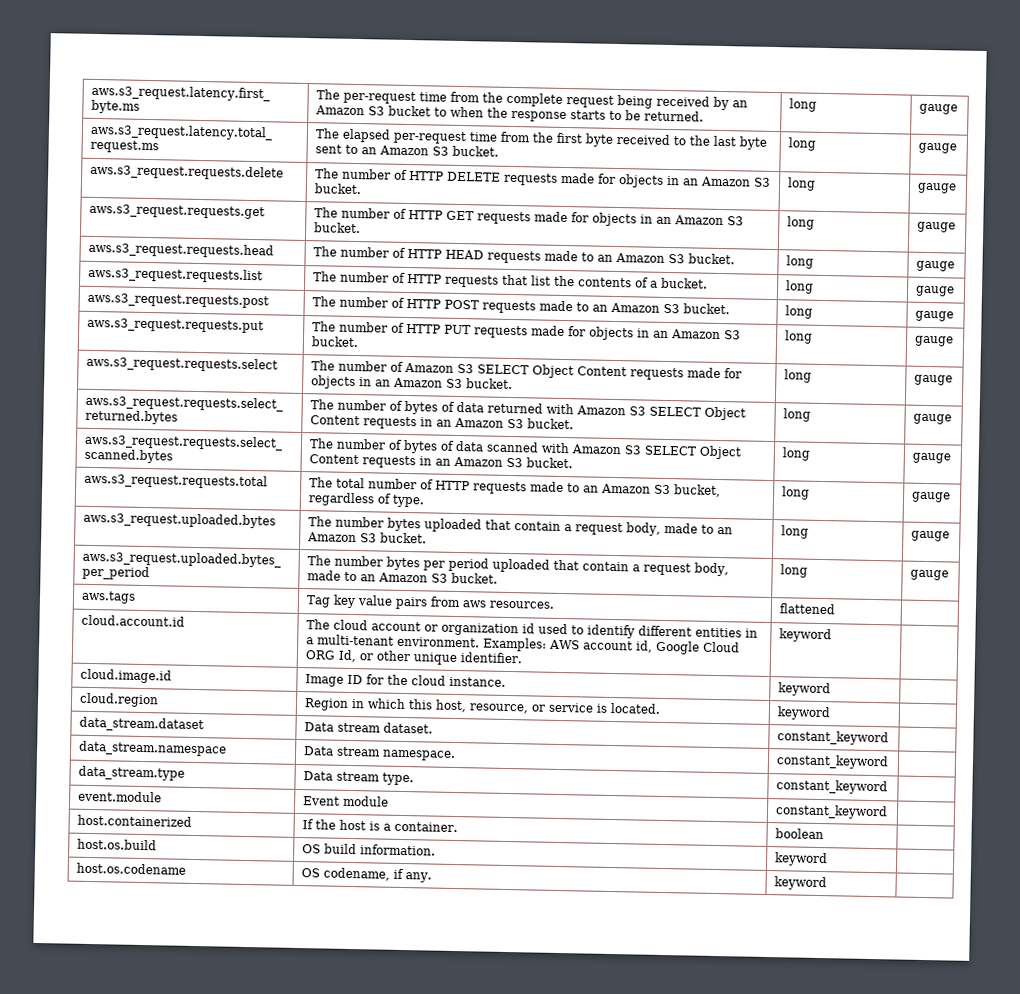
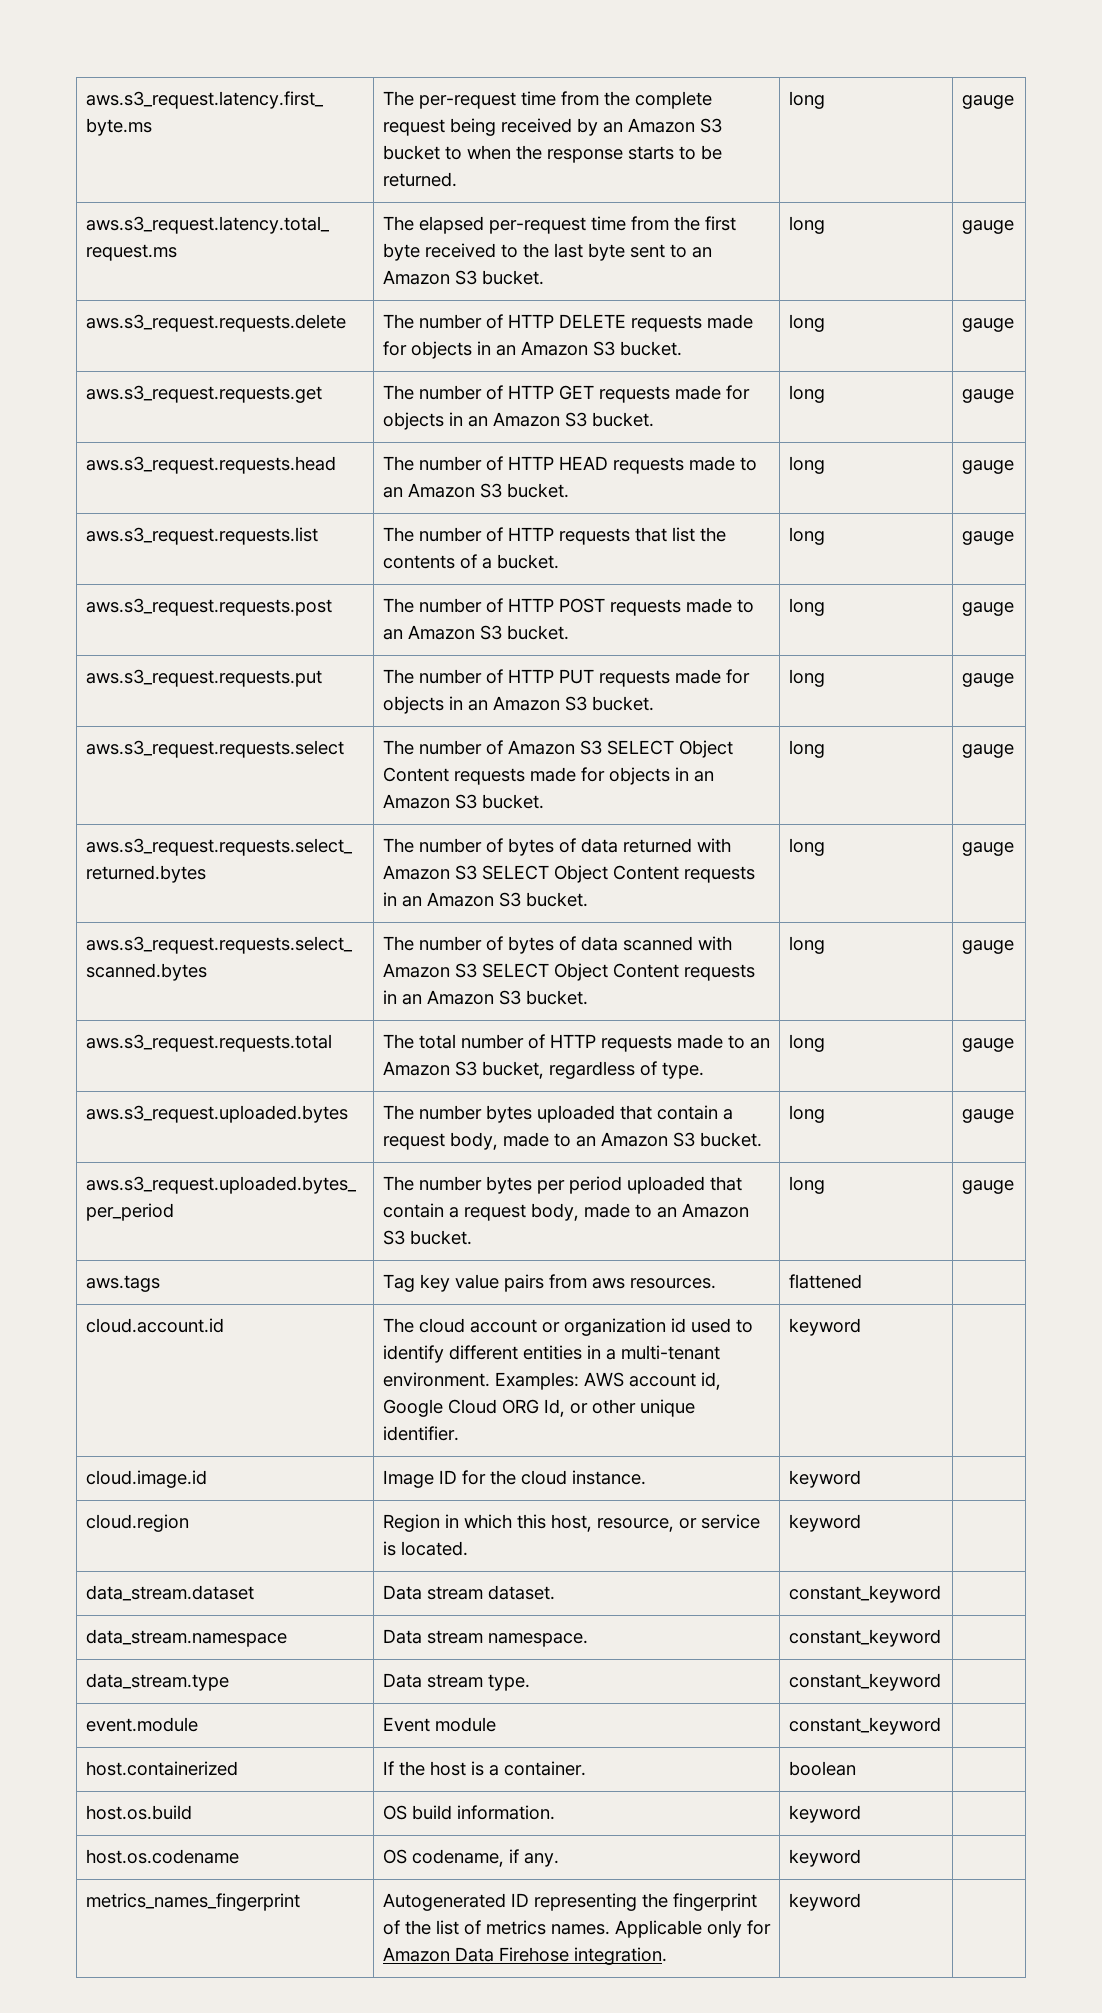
(827, 883) none -> [85,1893,300,1911] [382,1893,757,1911] [382,1920,771,1938] [382,1947,667,1965] [788,1893,861,1911] // metrics_names_fingerprint | Autogenerated ID representing the fingerprint of the list of metrics names. Applicable only for Amazon Data Firehose integration. | keyword |

